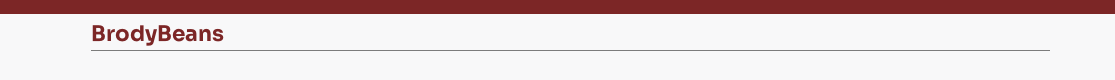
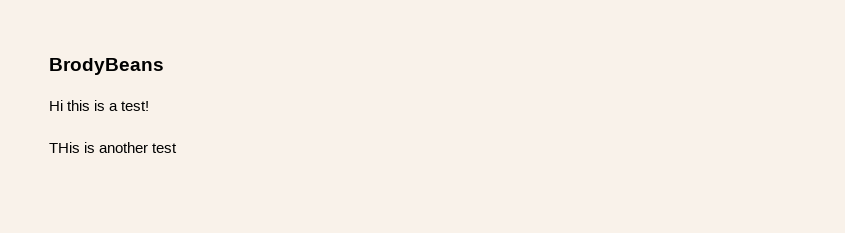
(224, 35) none -> [49,100,150,111] [49,142,178,153] // Hi this is a test! // THis is another test

